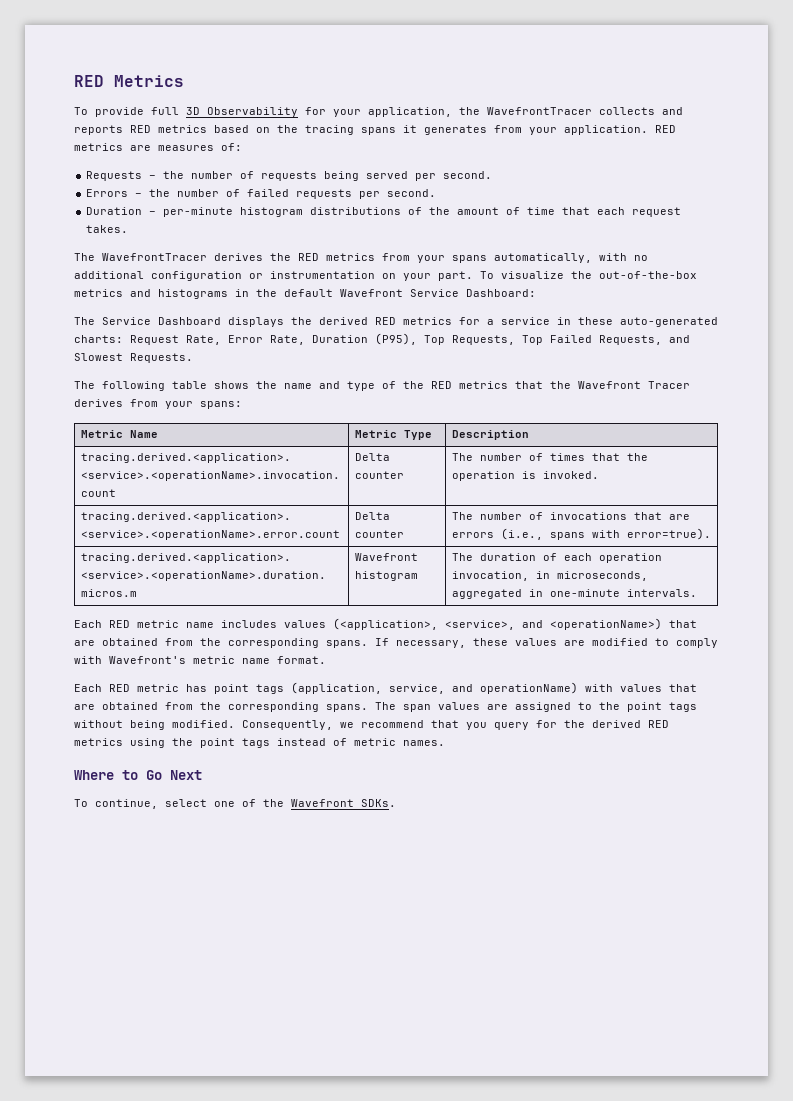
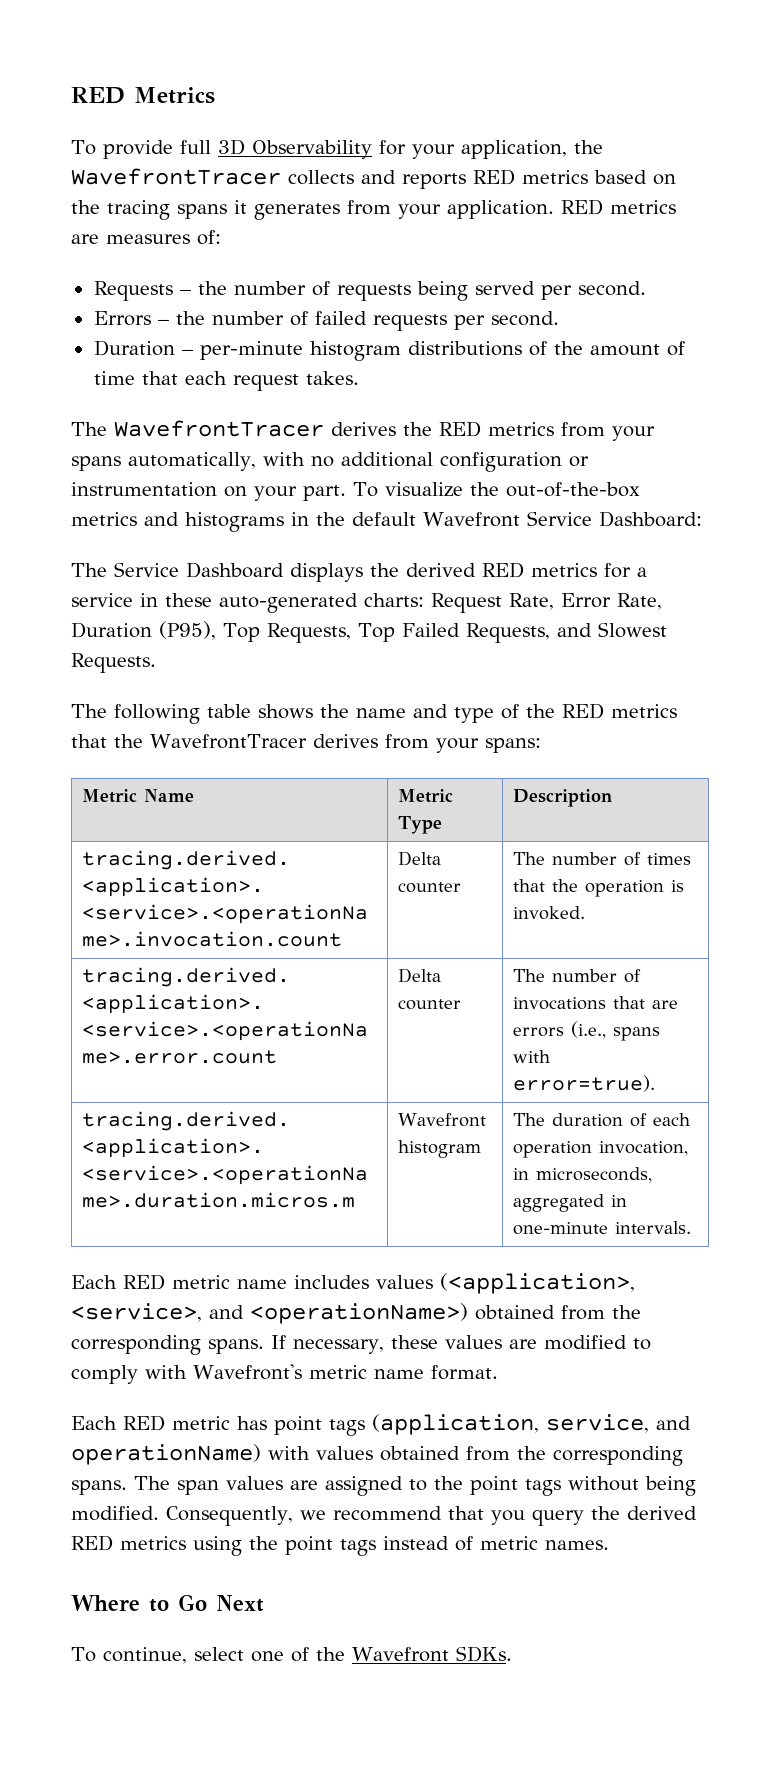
[578,381,690,389] Wavefront Tracer -> [150,734,307,749] WavefrontTracer
[669,620,697,628] [74,640,95,646] that are -> (468, 1313) none
[669,684,697,692] [74,704,95,710] that are -> (373, 1453) none
[536,720,557,728] for -> (584, 1517) none

